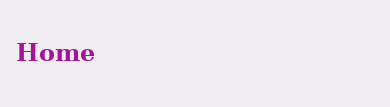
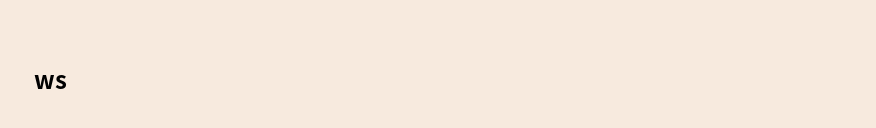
[16,43,95,61] Home -> [34,75,67,89] ws

